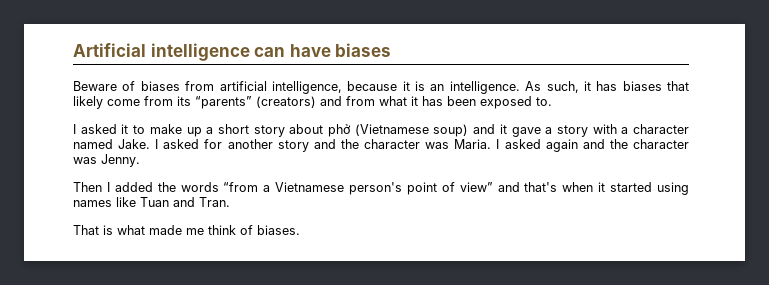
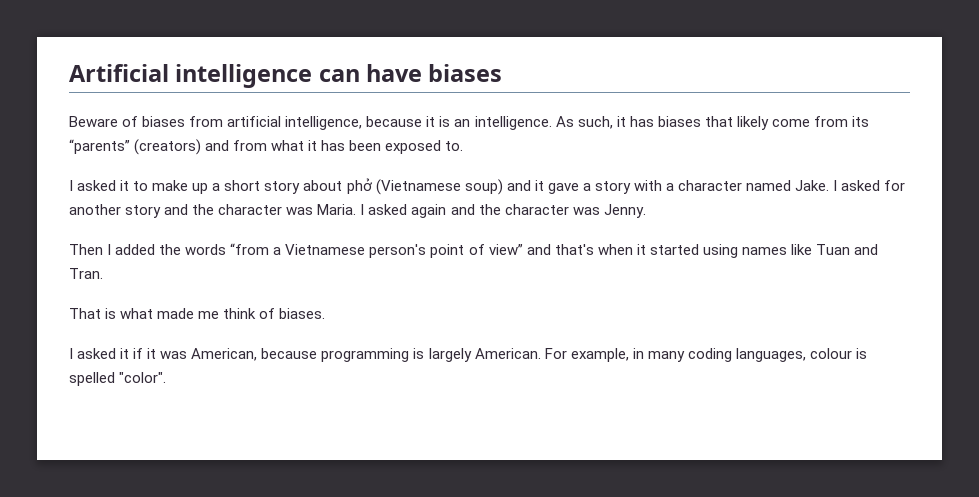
(300, 230) none -> [69,348,867,362] [69,372,167,386] // I asked it if it was American, because programming is largely American. For example, in many coding languages, colour is spelled "color".

